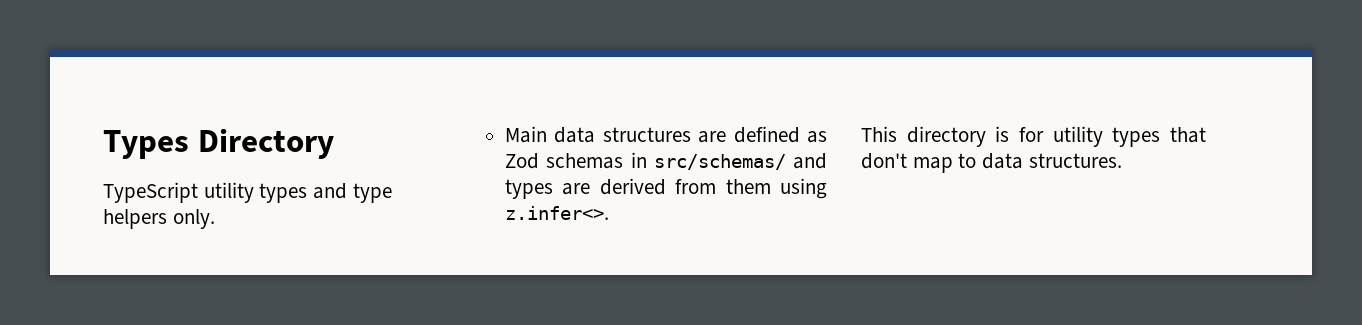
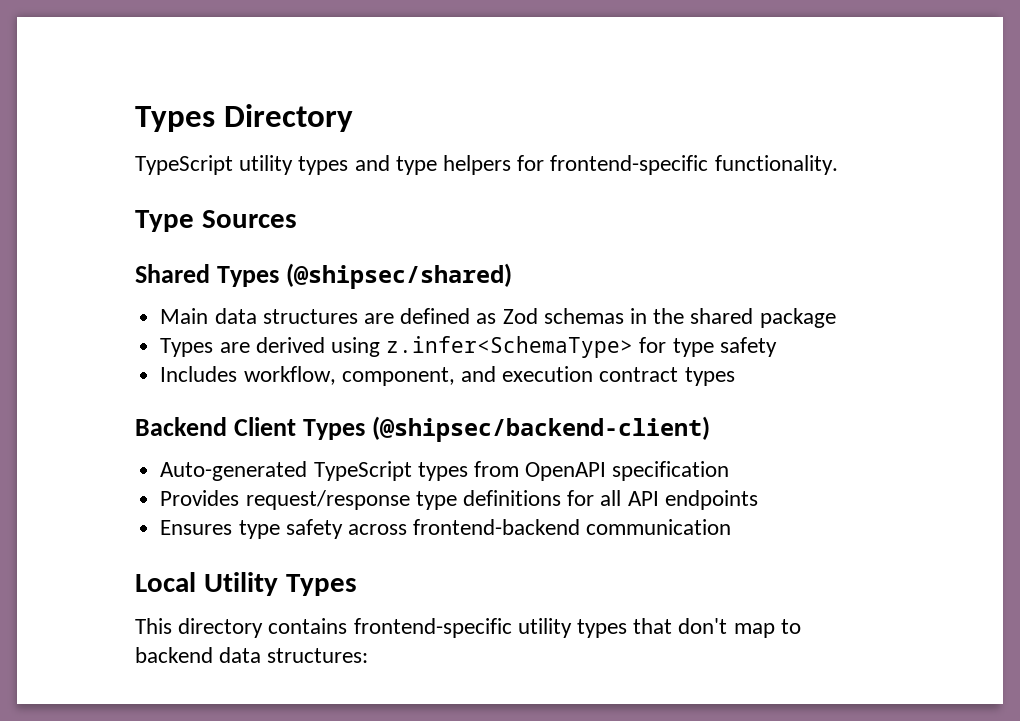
[172,209,215,229] only. -> [517,155,838,175] [135,210,297,232] [135,263,513,289] for frontend-specific functionality. // Type Sources // Shared Types (@shipsec/shared)
[653,153,827,170] [505,178,827,199] [505,206,610,220] src/schemas/ and types are derived from them using z.infer<>. -> [653,308,836,328] [160,336,777,358] [160,366,735,386] [135,416,711,442] [160,461,730,481] [160,490,758,510] [160,519,732,539] [135,572,357,596] the shared package // Types are derived using z.infer<SchemaType> for type safety // Includes workflow, component, and execution contract types // Backend Client Types (@shipsec/backend-client) // Auto-generated TypeScript types from OpenAPI specification // Provides request/response type definitions for all API endpoints // Ensures type safety across frontend-backend communication // Local Utility Types
[995,126,1044,142] is for -> [268,618,512,638] contains frontend-specific
[982,153,1122,169] data structures. -> [135,647,369,663] backend data structures:

